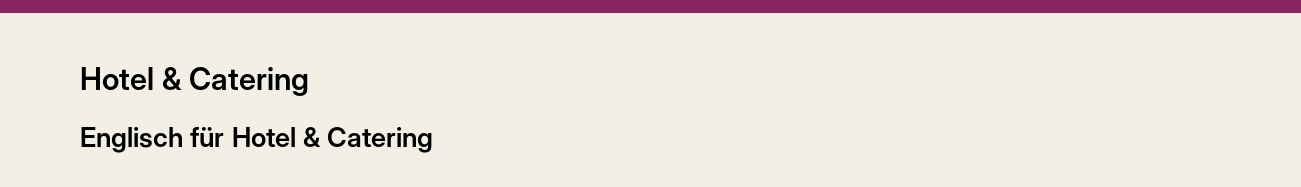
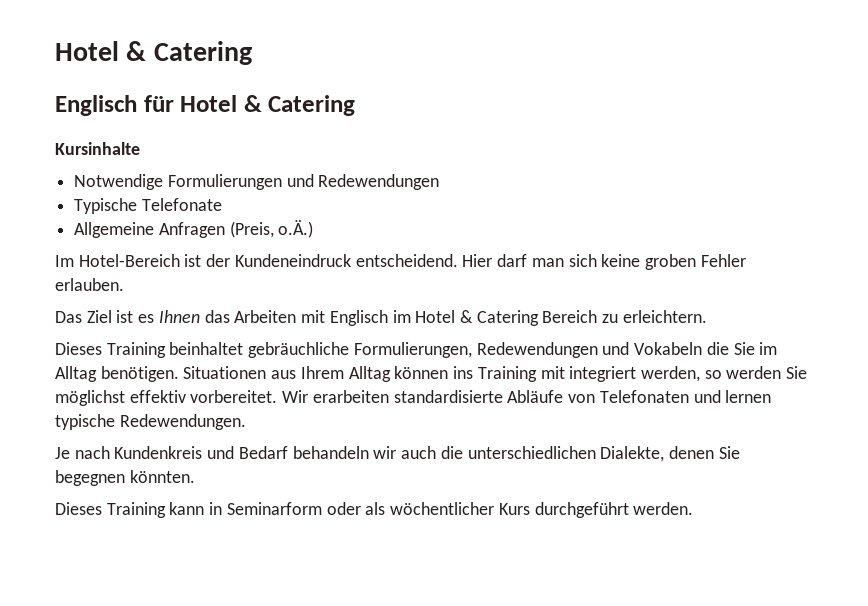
(434, 140) none -> [55,142,140,155] [74,174,440,190] [74,198,222,214] [74,220,314,238] [55,254,746,270] [55,278,124,291] [55,310,707,326] [55,342,778,358] [55,366,808,382] [55,390,772,406] [55,414,246,430] [55,446,740,462] [55,470,195,486] [55,502,694,518] // Kursinhalte // Notwendige Formulierungen und Redewendungen // Typische Telefonate // Allgemeine Anfragen (Preis, o.Ä.) // Im Hotel-Bereich ist der Kundeneindruck entscheidend. Hier darf man sich keine groben Fehler erlauben. // Das Ziel ist es Ihnen das Arbeiten mit Englisch im Hotel & Catering Bereich zu erleichtern. // Dieses Training beinhaltet gebräuchliche Formulierungen, Redewendungen und Vokabeln die Sie im Alltag benötigen. Situationen aus Ihrem Alltag können ins Training mit integriert werden, so werden Sie möglichst effektiv vorbereitet. Wir erarbeiten standardisierte Abläufe von Telefonaten und lernen typische Redewendungen. // Je nach Kundenkreis und Bedarf behandeln wir auch die unterschiedlichen Dialekte, denen Sie begegnen könnten. // Dieses Training kann in Seminarform oder als wöchentlicher Kurs durchgeführt werden.

